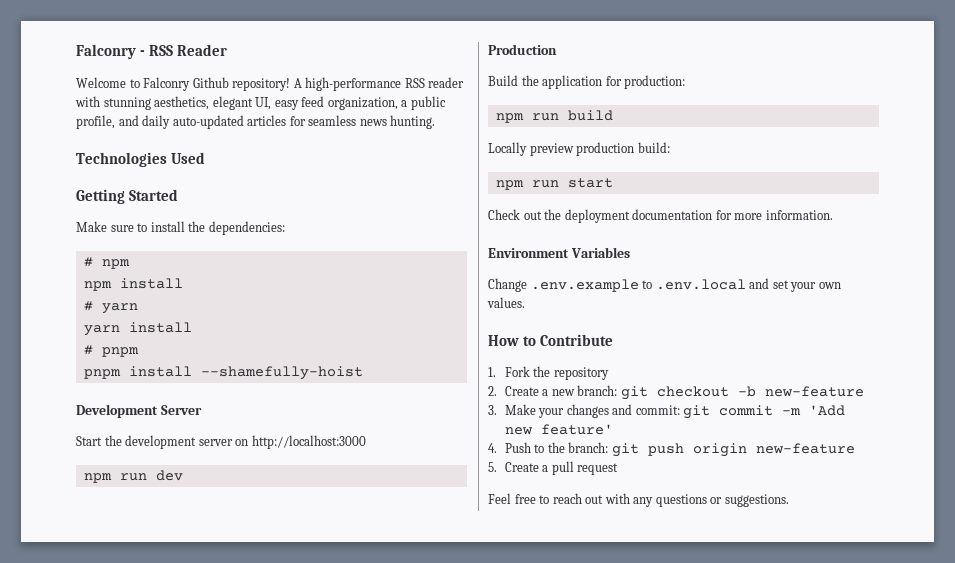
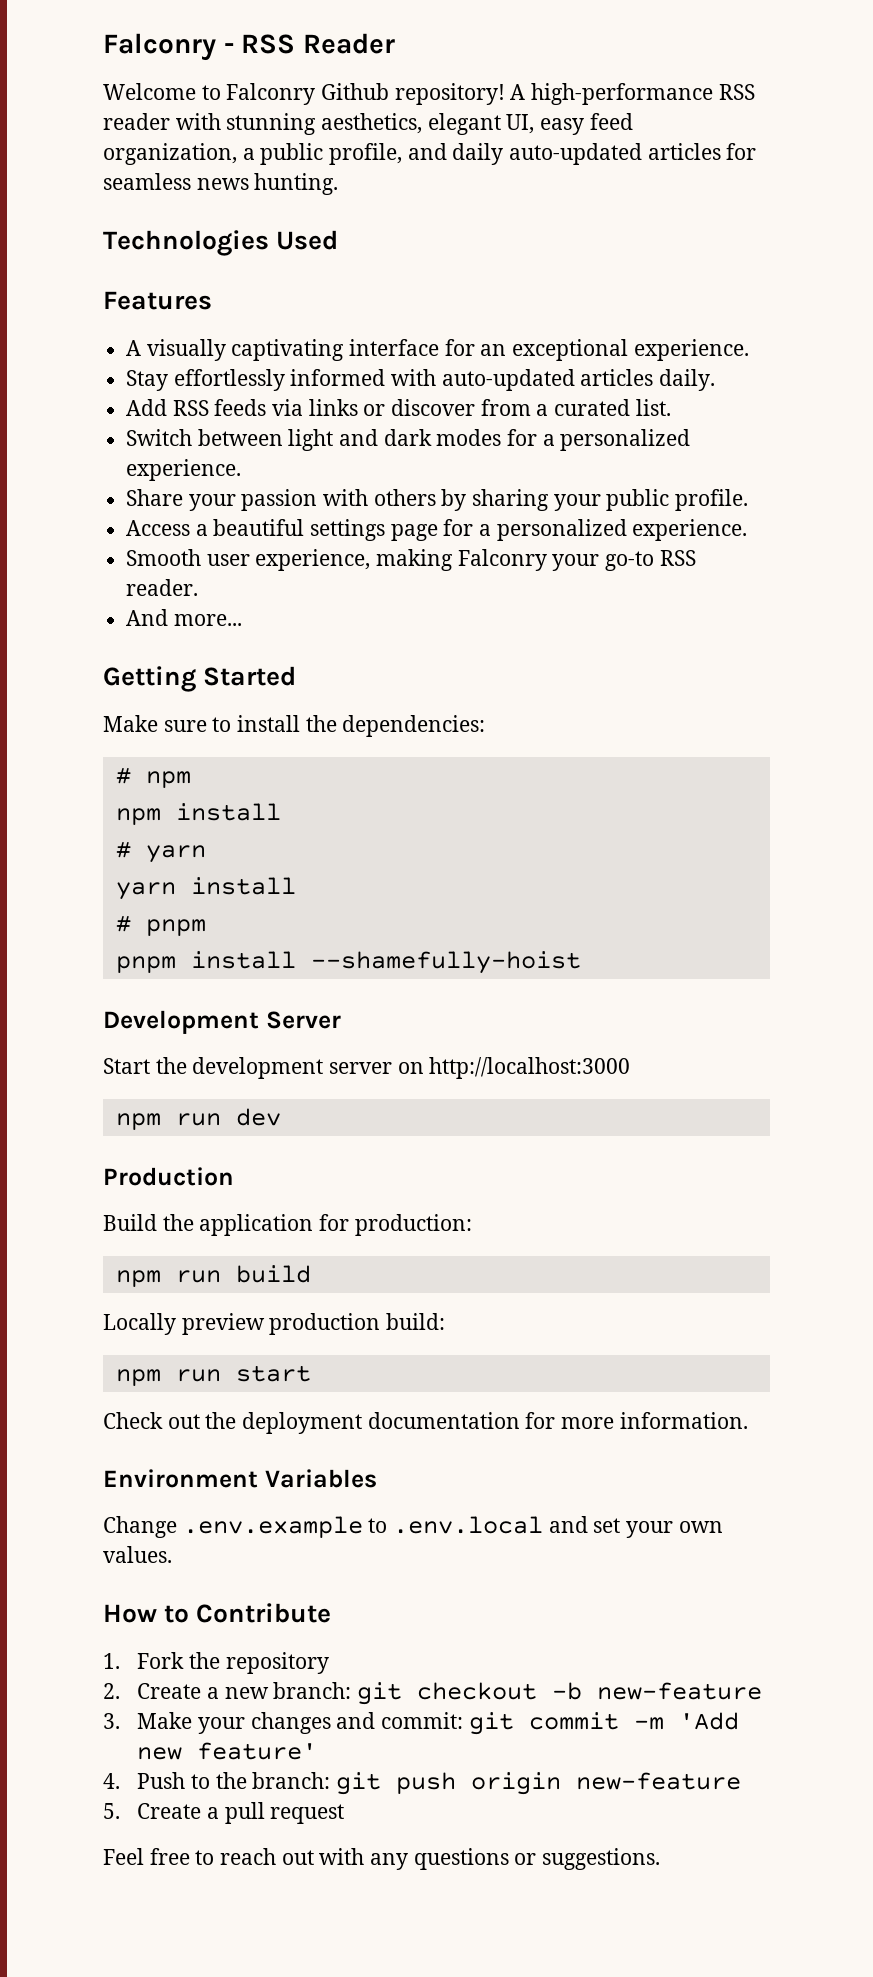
(205, 158) none -> [103,291,212,310] [126,339,749,361] [126,369,716,391] [126,399,671,416] [126,429,691,451] [126,459,242,481] [126,489,749,511] [126,519,748,541] [126,549,696,571] [126,579,199,596] [126,609,242,626] // Features // A visually captivating interface for an exceptional experience. // Stay effortlessly informed with auto-updated articles daily. // Add RSS feeds via links or discover from a curated list. // Switch between light and dark modes for a personalized experience. // Share your passion with others by sharing your public profile. // Access a beautiful settings page for a personalized experience. // Smooth user experience, making Falconry your go-to RSS reader. // And more...

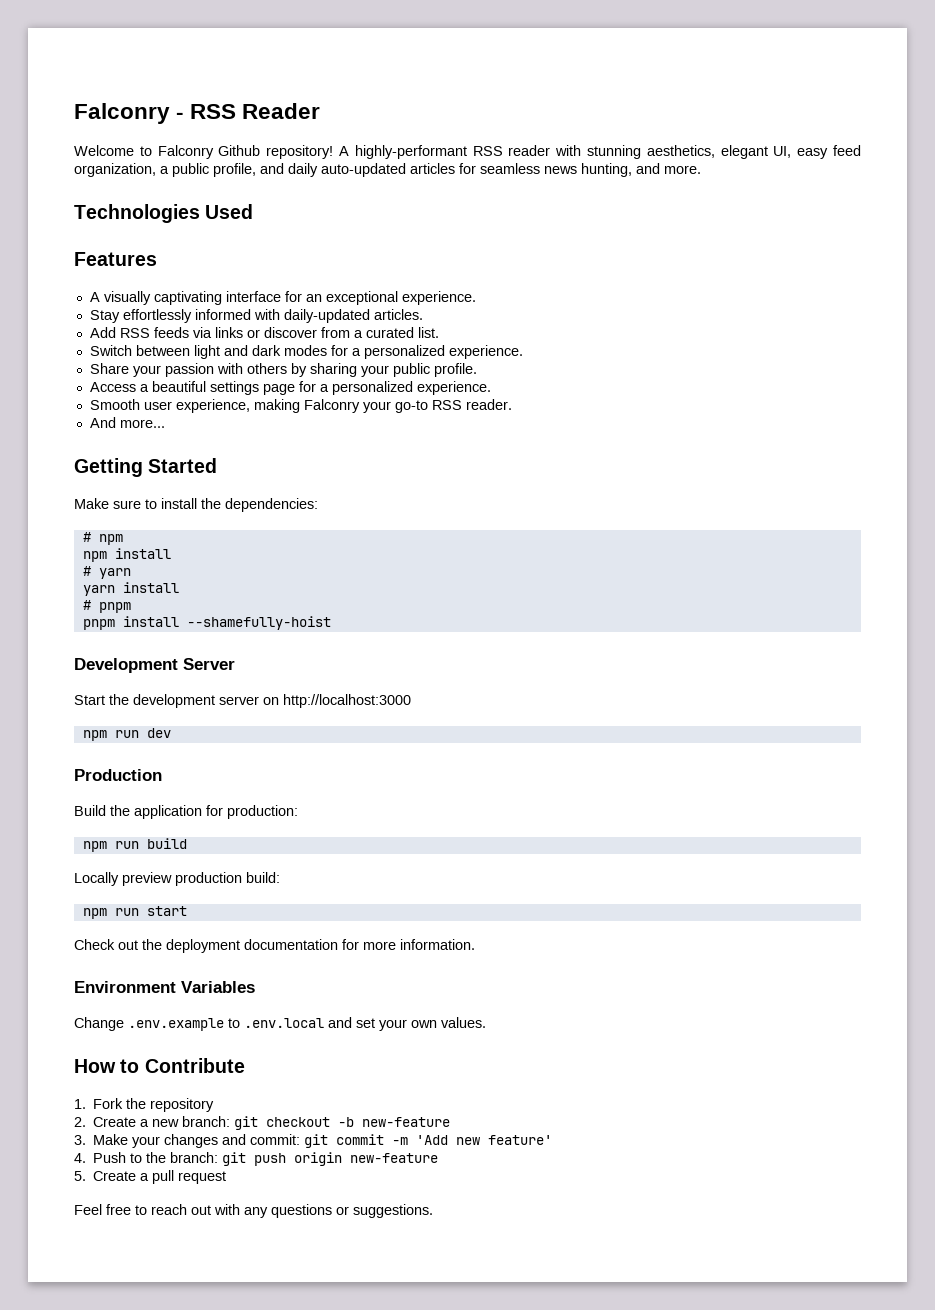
[531,83,714,105] high-performance -> [354,145,467,159] highly-performant
[254,173,339,195] hunting. -> [581,163,701,177] hunting, and more.
[441,369,716,391] auto-updated articles daily. -> [283,309,423,323] daily-updated articles.

